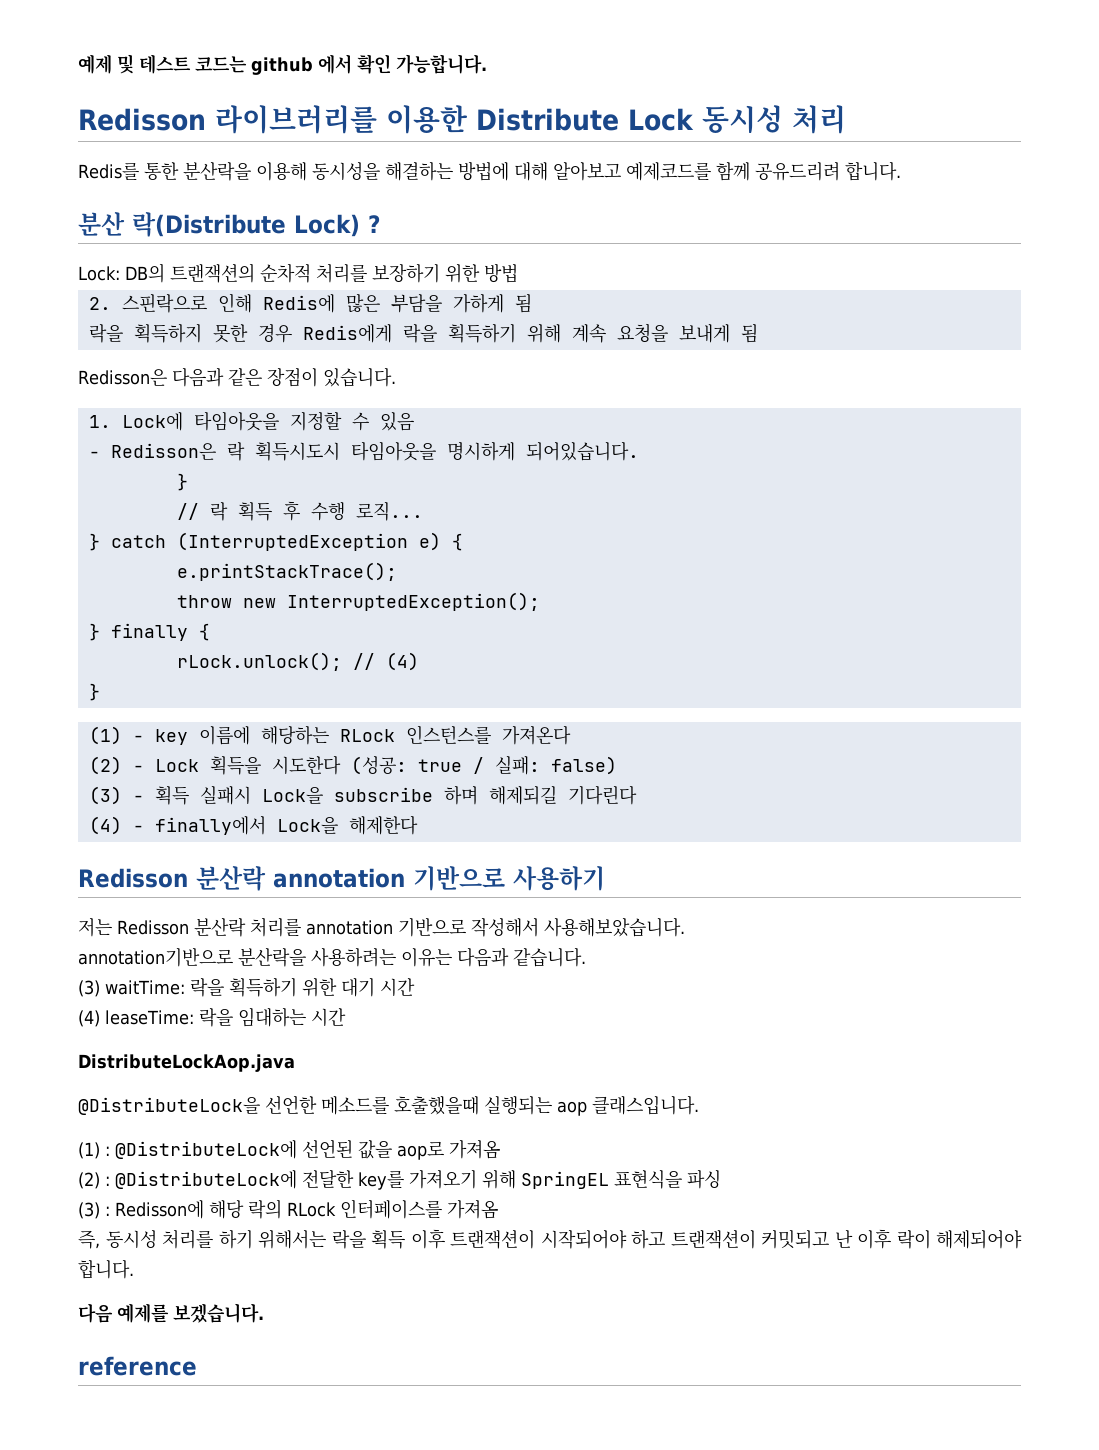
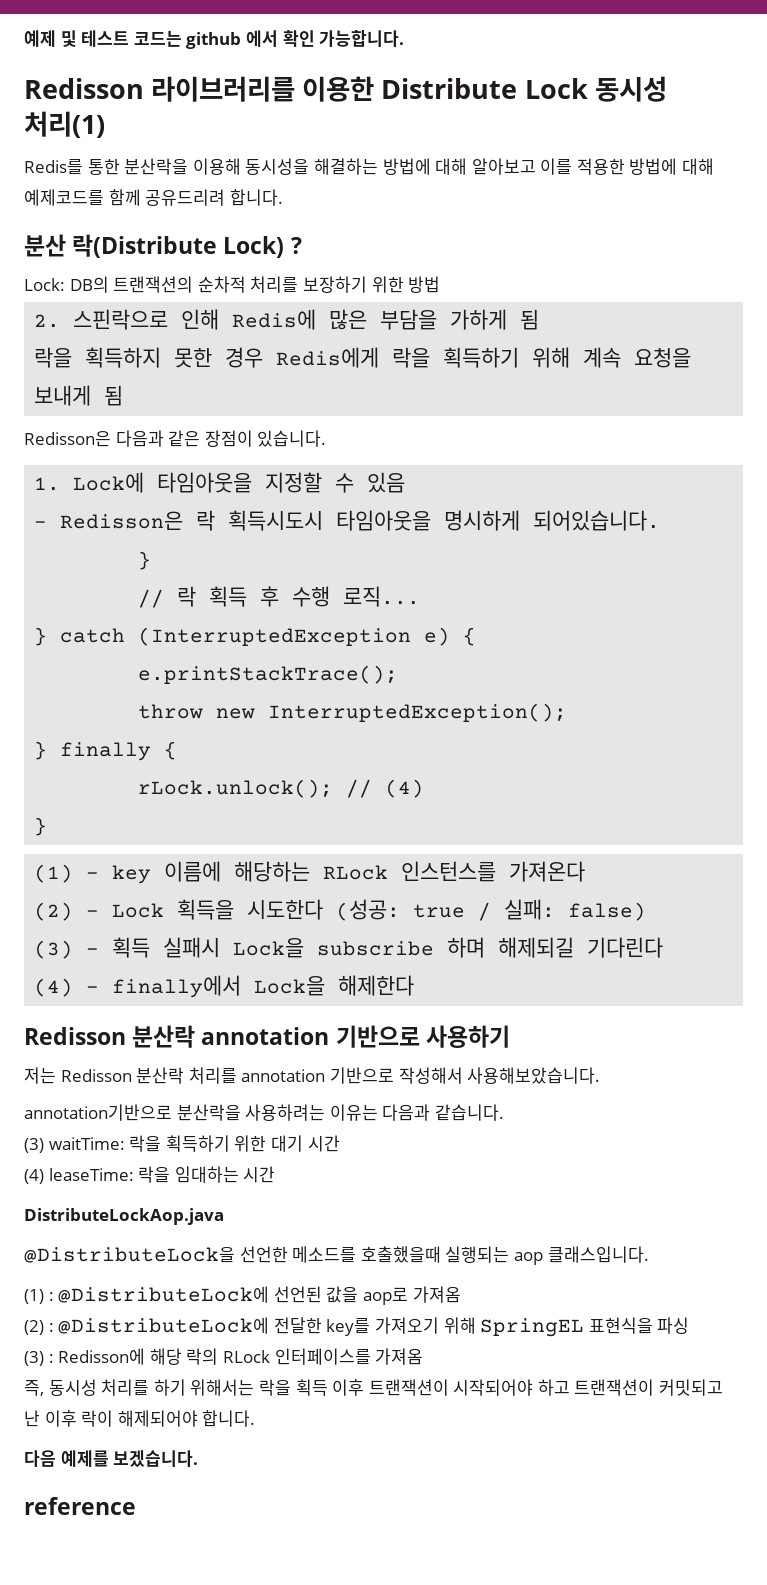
[792,105,846,134] 처리 -> [24,111,105,138] 처리(1)
(621, 171) none -> [540,158,715,175] 이를 적용한 방법에 대해

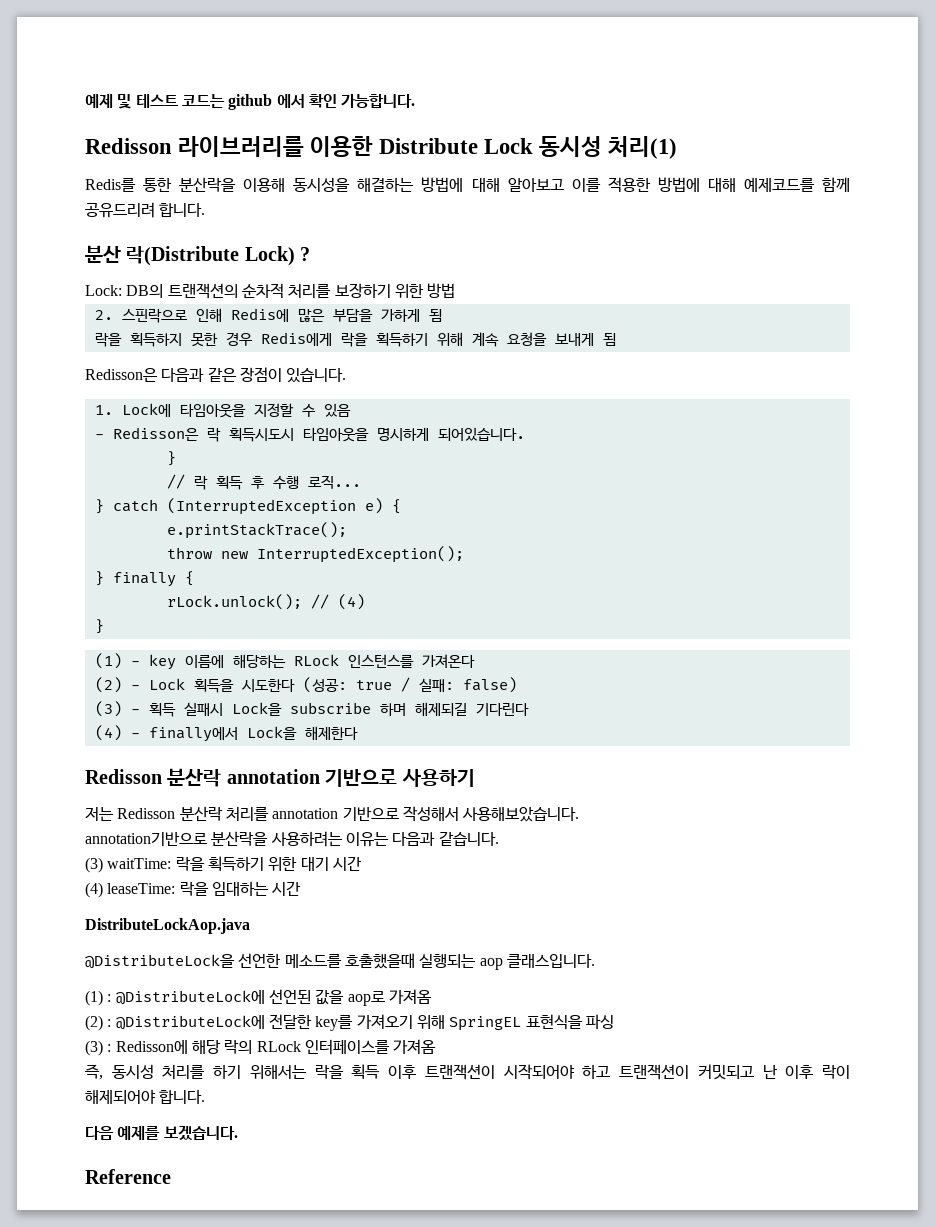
[24,1497,136,1515] reference -> [85,1169,171,1184] Reference

